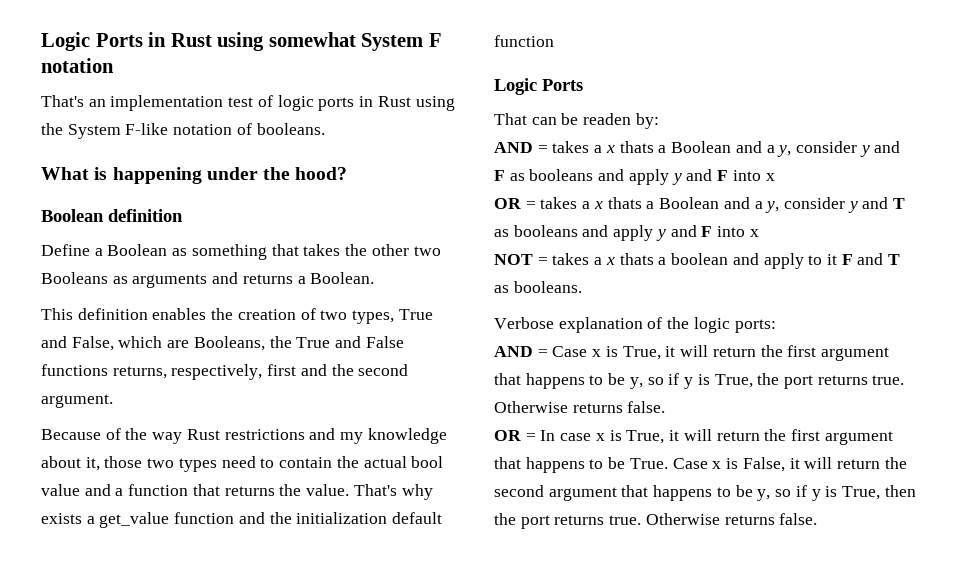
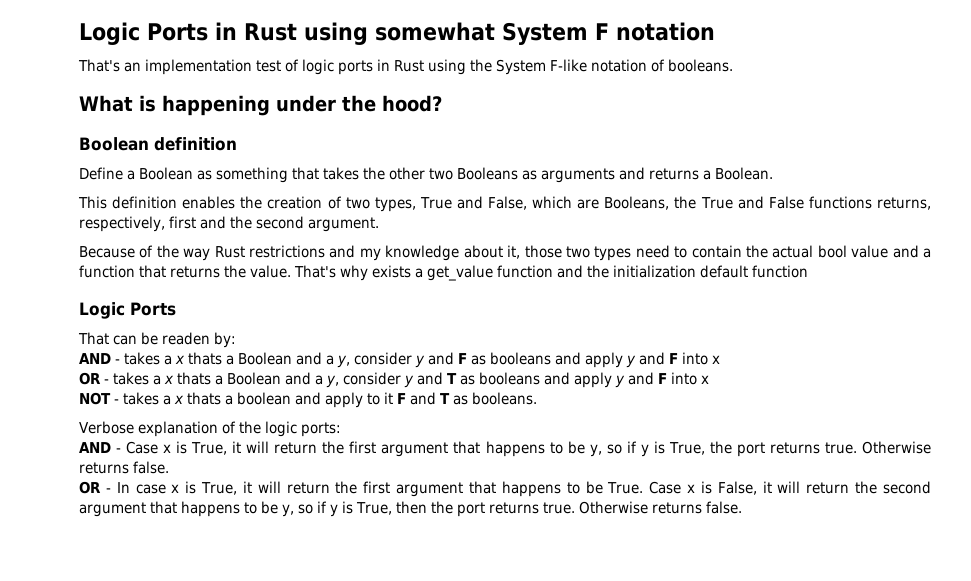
[537,145,548,153] = -> [115,359,120,364] -
[525,201,536,209] = -> [104,379,109,384] -
[537,257,548,265] = -> [114,399,119,404] -
[537,349,548,357] = -> [116,448,122,453] -
[525,433,536,441] = -> [105,488,111,493] -

